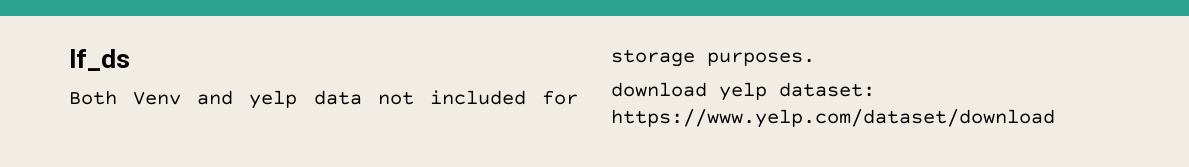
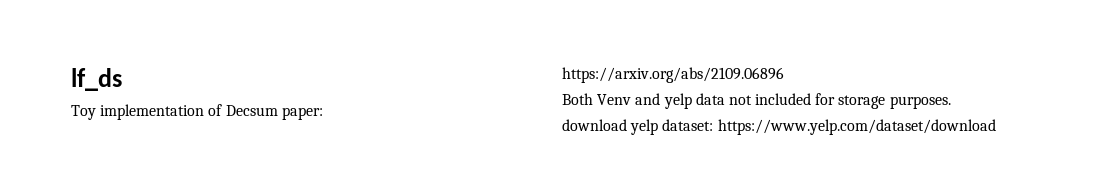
(130, 60) none -> [71,104,323,120] [562,67,784,83] // Toy implementation of Decsum paper: https://arxiv.org/abs/2109.06896

